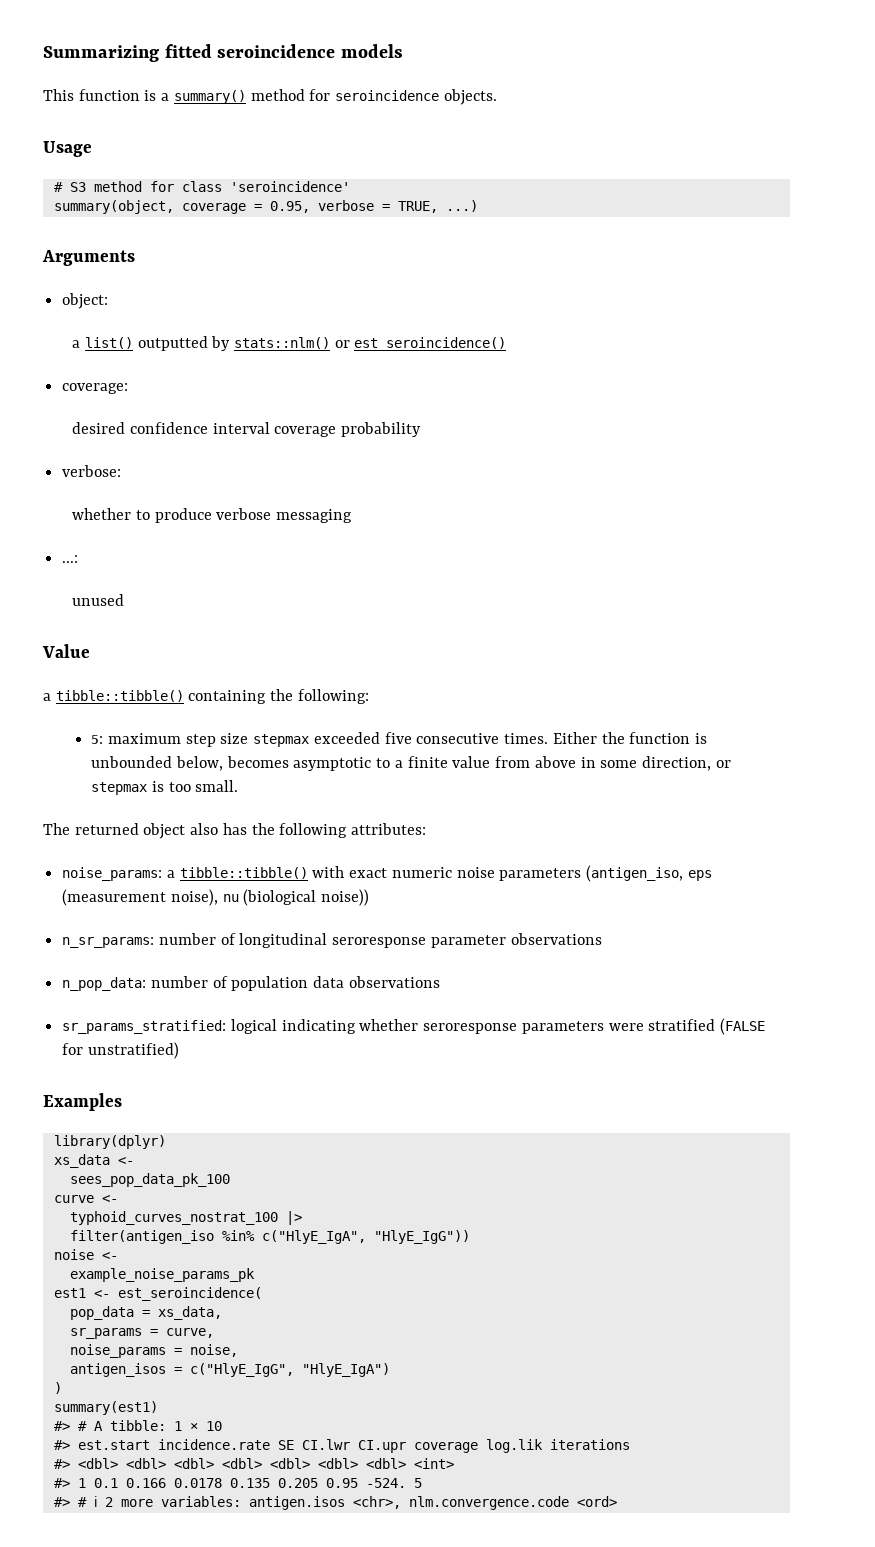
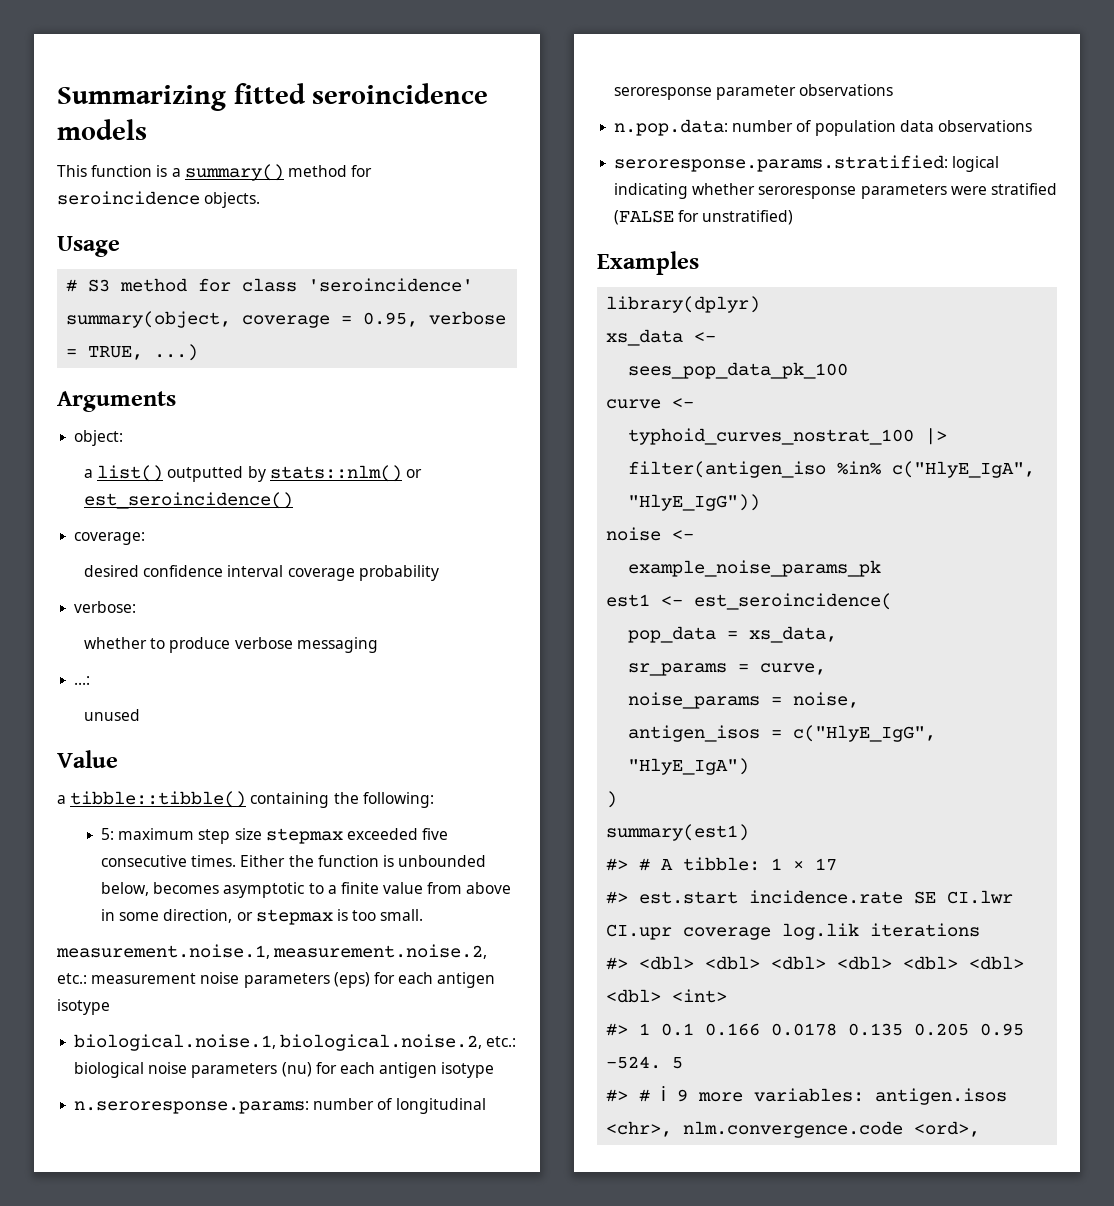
[43,823,427,839] [62,865,712,882] [62,889,370,906] [62,937,155,948] The returned object also has the following attributes: // noise_params: a tibble::tibble() with exact numeric noise parameters (antigen_iso, eps (measurement noise), nu (biological noise)) // n_sr_params: -> [56,944,488,959] [57,972,496,988] [57,999,110,1015] [74,1034,517,1051] [74,1062,495,1078] [74,1101,310,1114] measurement.noise.1, measurement.noise.2, etc.: measurement noise parameters (eps) for each antigen isotype // biological.noise.1, biological.noise.2, etc.: biological noise parameters (nu) for each antigen isotype // n.seroresponse.params:
[62,977,147,991] n_pop_data: -> [614,119,729,136] n.pop.data:
[62,1020,227,1034] sr_params_stratified: -> [614,155,949,172] seroresponse.params.stratified:
[205,1421,222,1431] 10 -> [815,858,838,871] 17
[104,1497,113,1507] 2 -> [677,1089,689,1102] 9
[576,1496,617,1507] <ord> -> [914,1121,981,1137] <ord>,

